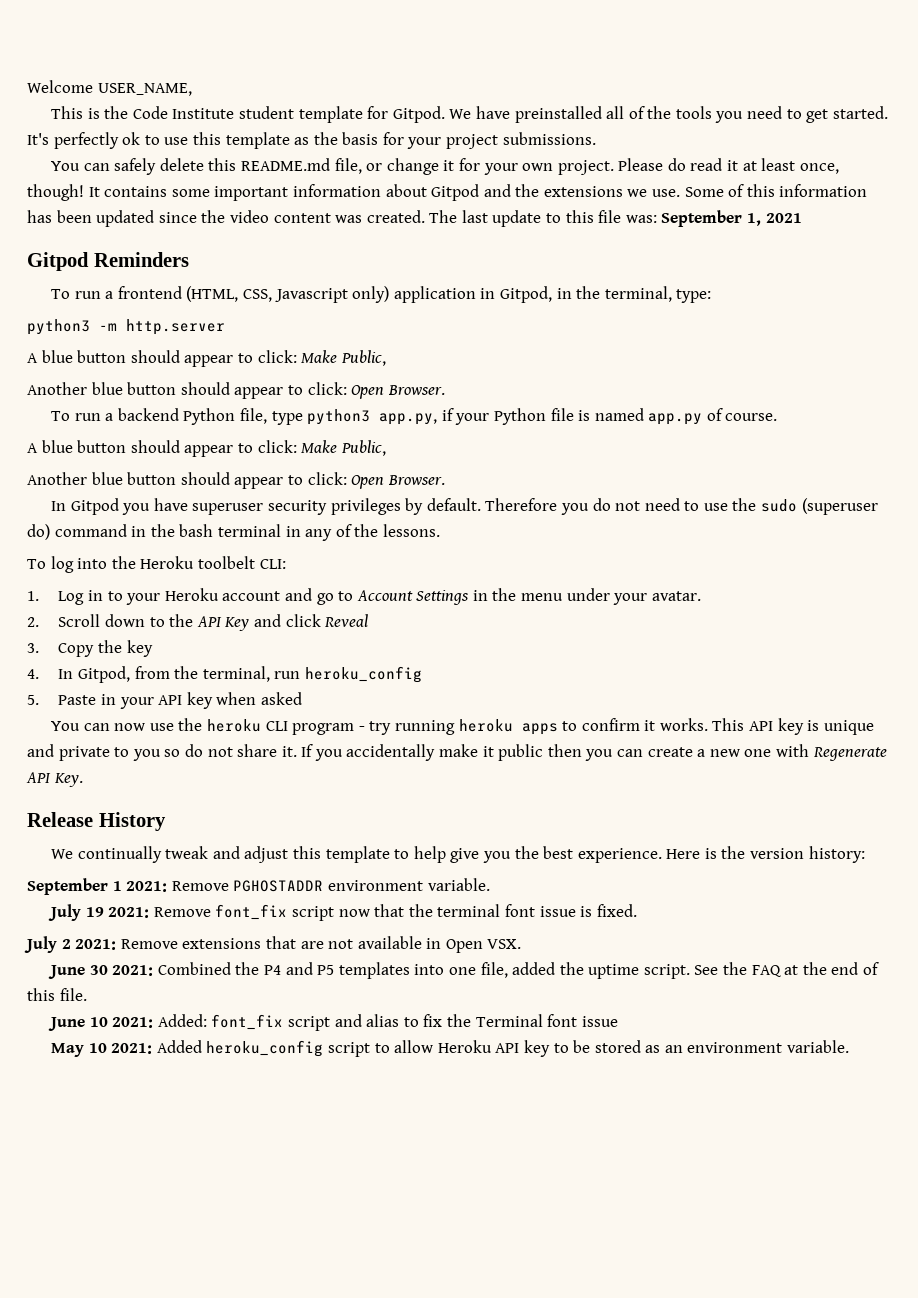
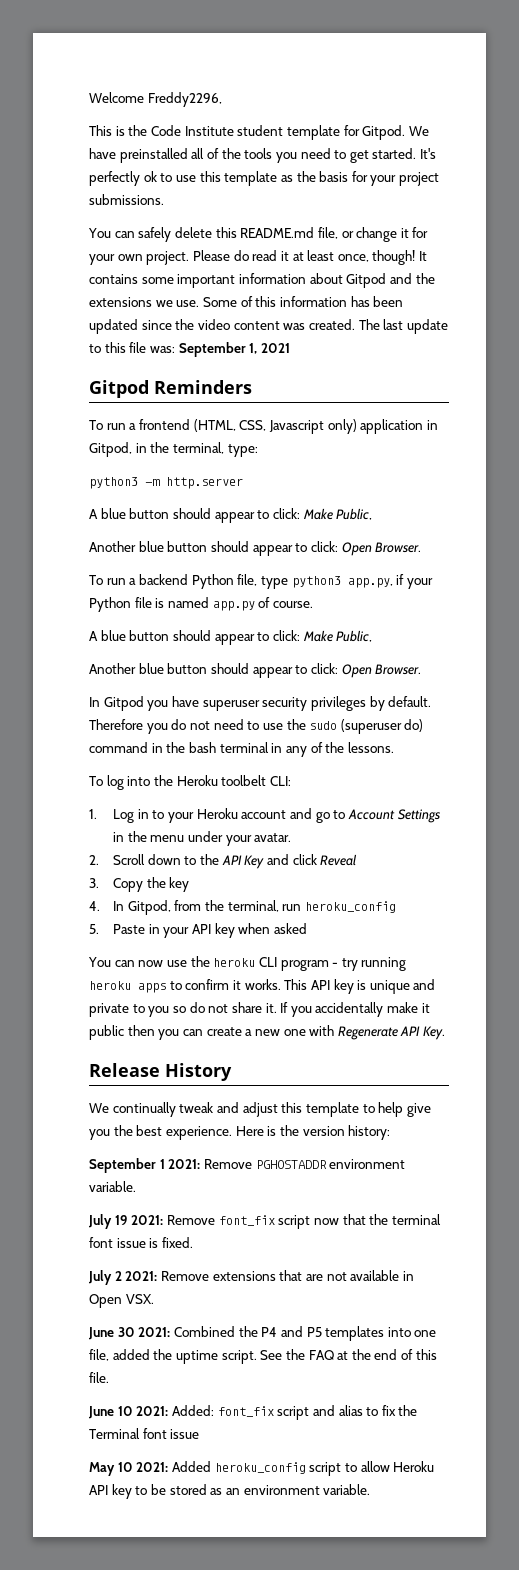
[97,83,192,96] USER_NAME, -> [147,92,222,107] Freddy2296,

